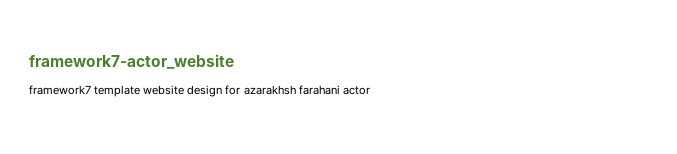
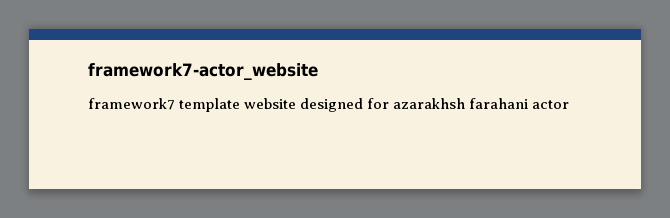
[187,85,223,97] design -> [300,98,364,112] designed

